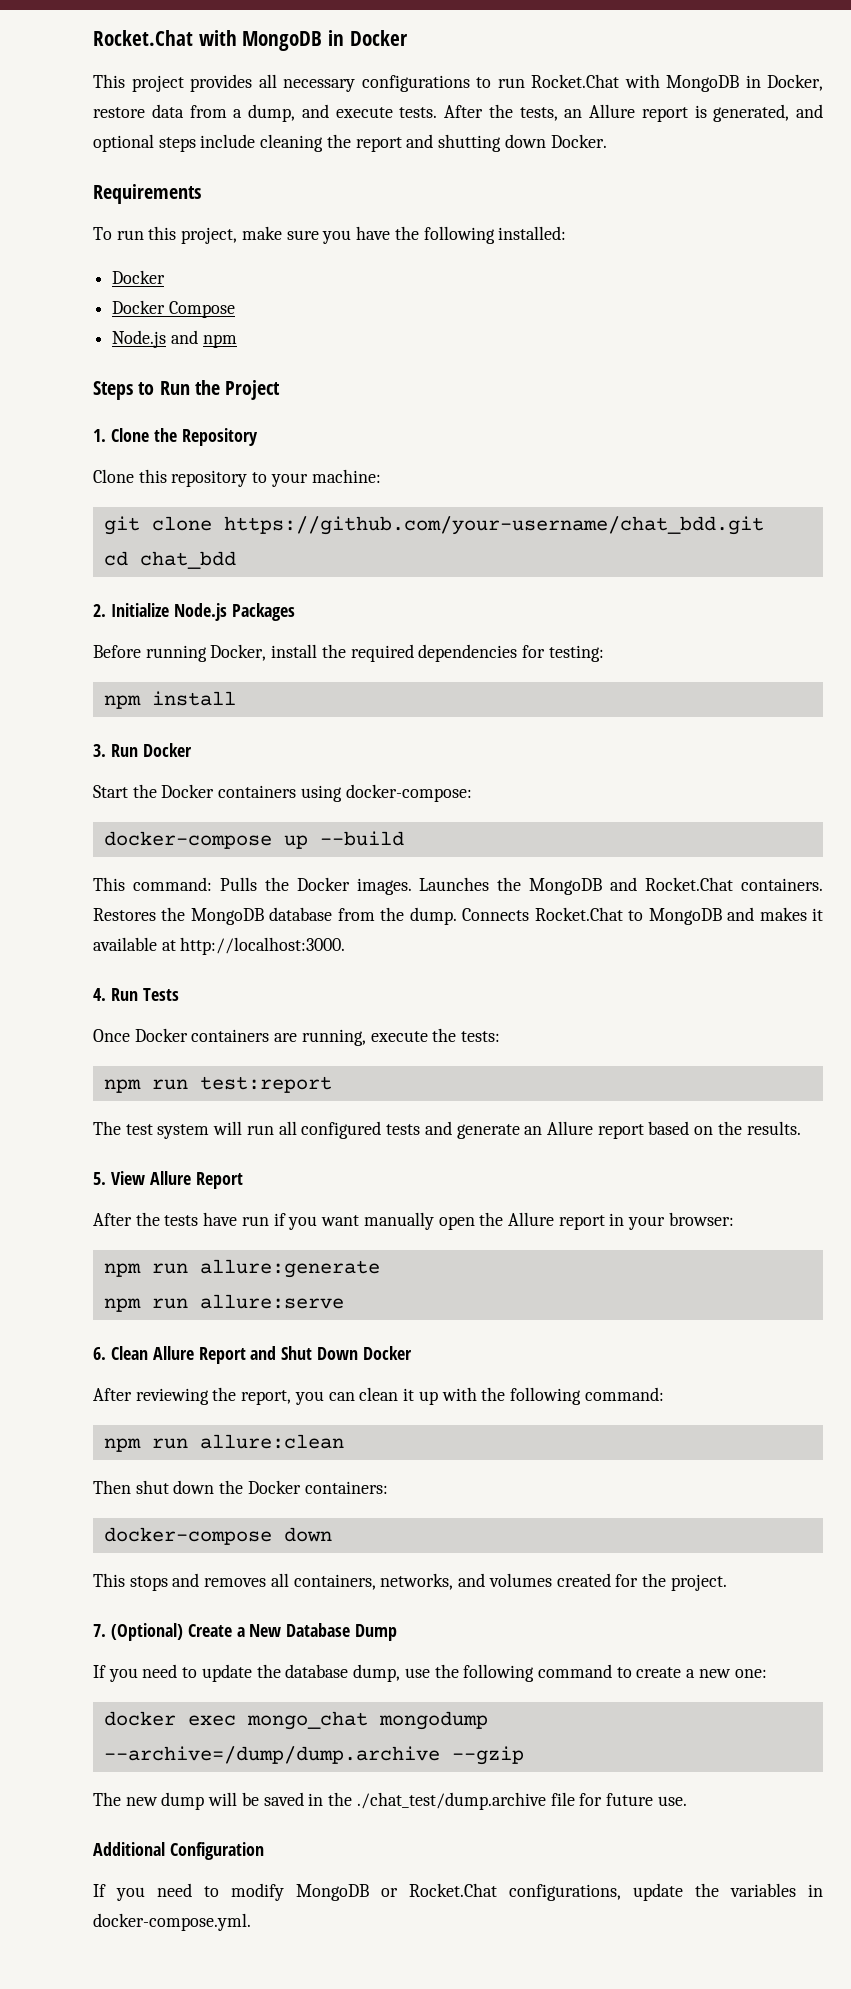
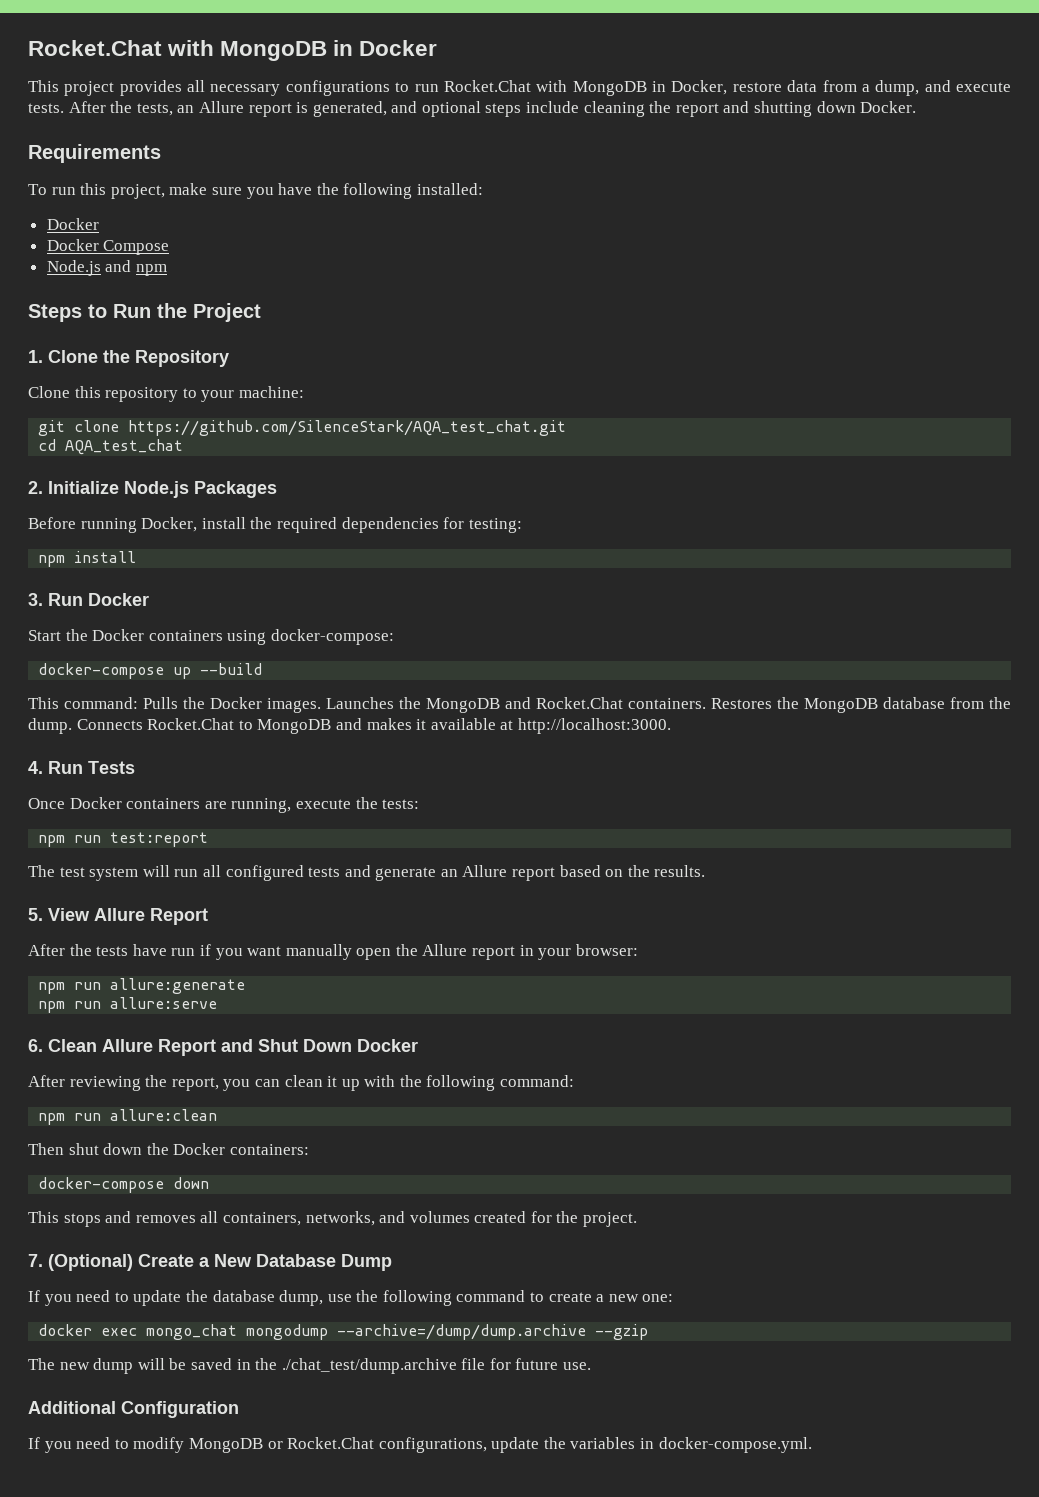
[223,516,764,535] https://github.com/your-username/chat_bdd.git -> [128,420,567,436] https://github.com/SilenceStark/AQA_test_chat.git
[139,551,236,569] chat_bdd -> [65,439,184,455] AQA_test_chat

